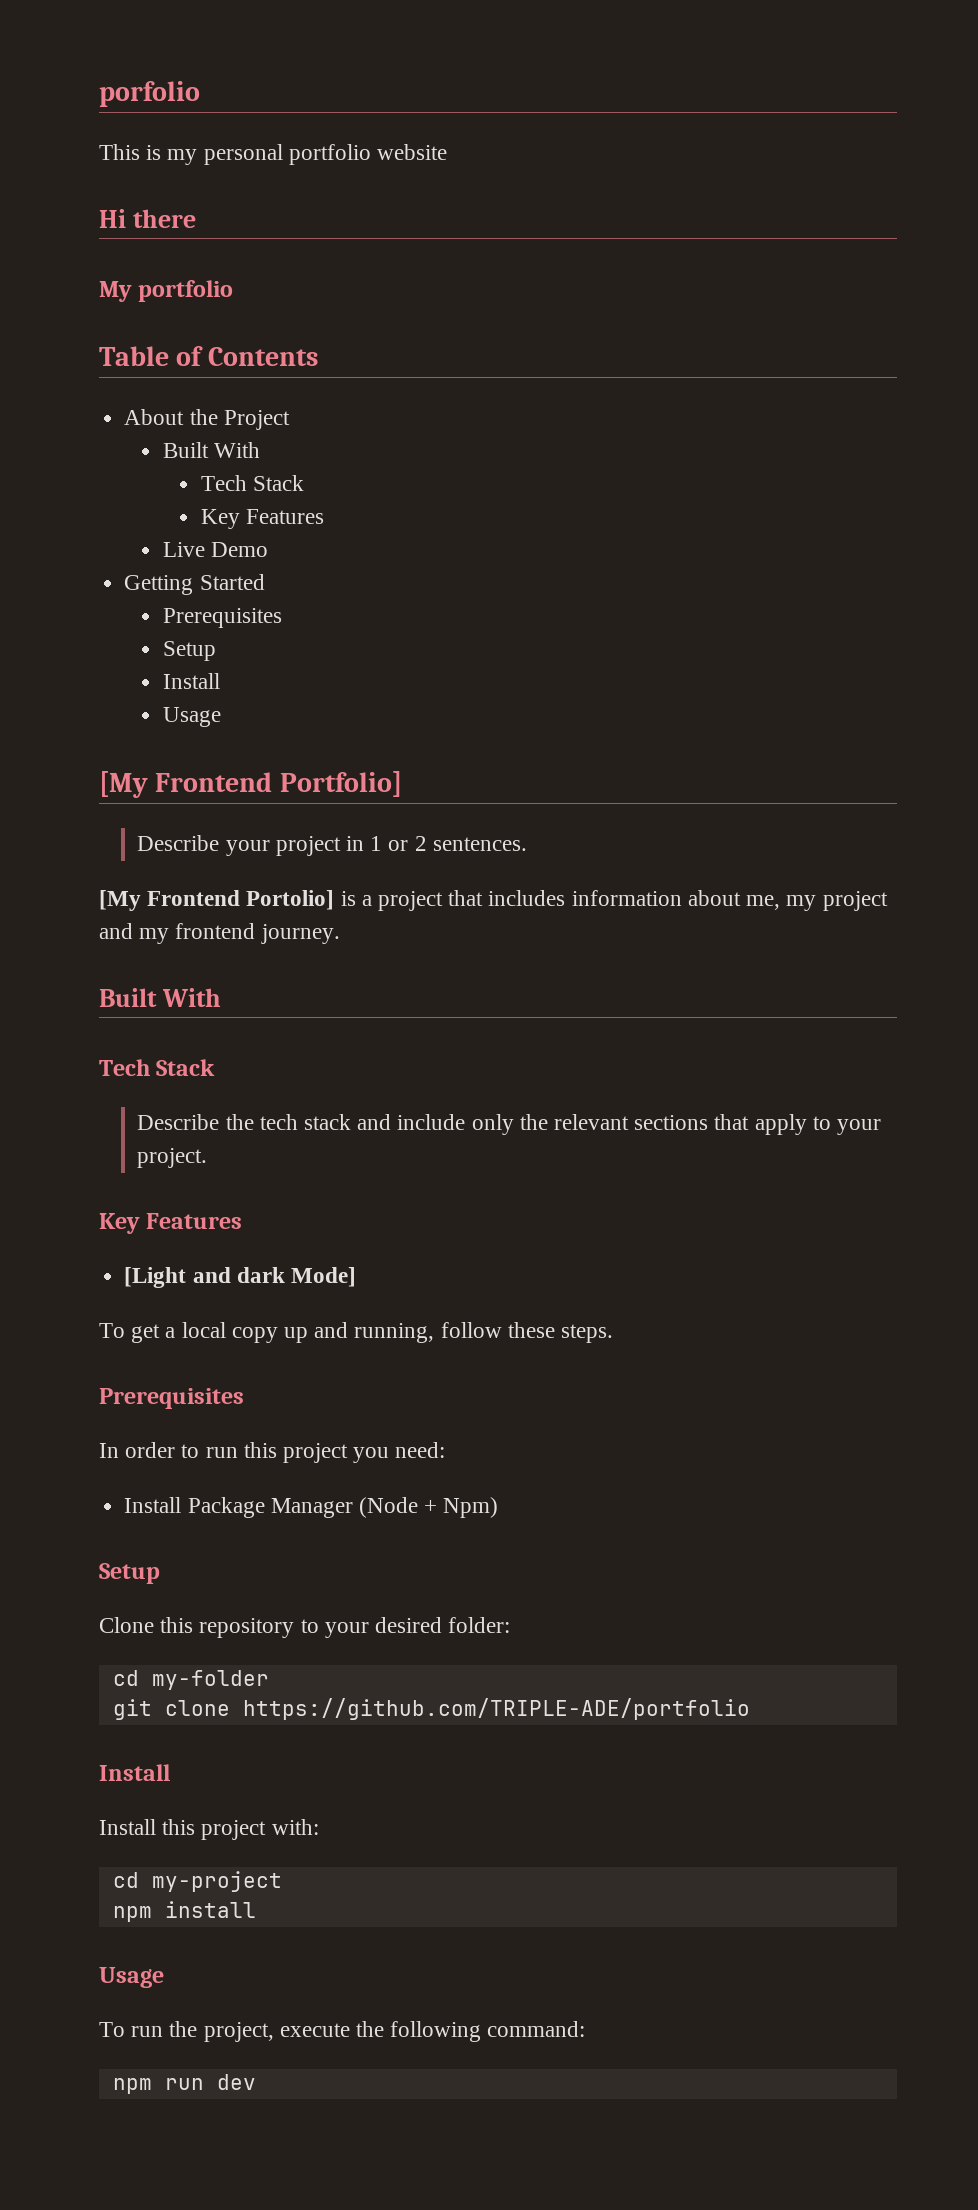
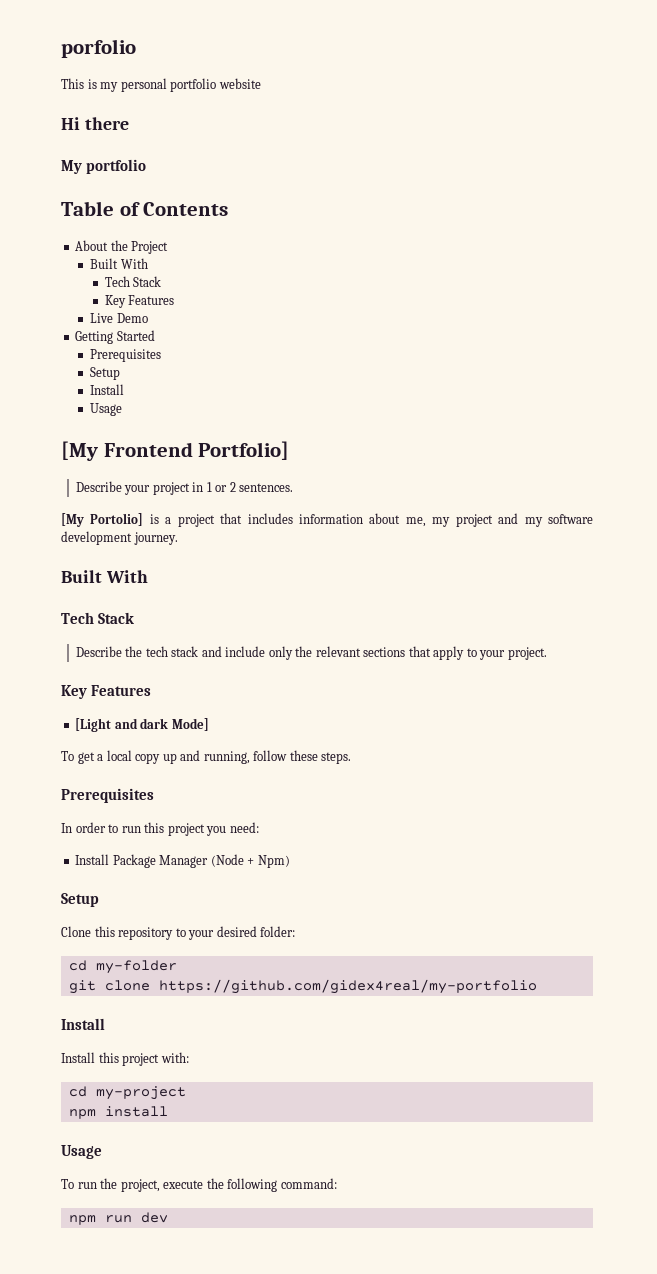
[147,890,241,906] Frontend -> (84, 520) none
[175,923,256,939] frontend -> [548,514,594,524] [61,531,132,545] software development
[242,1698,750,1720] https://github.com/TRIPLE-ADE/portfolio -> [158,979,537,994] https://github.com/gidex4real/my-portfolio

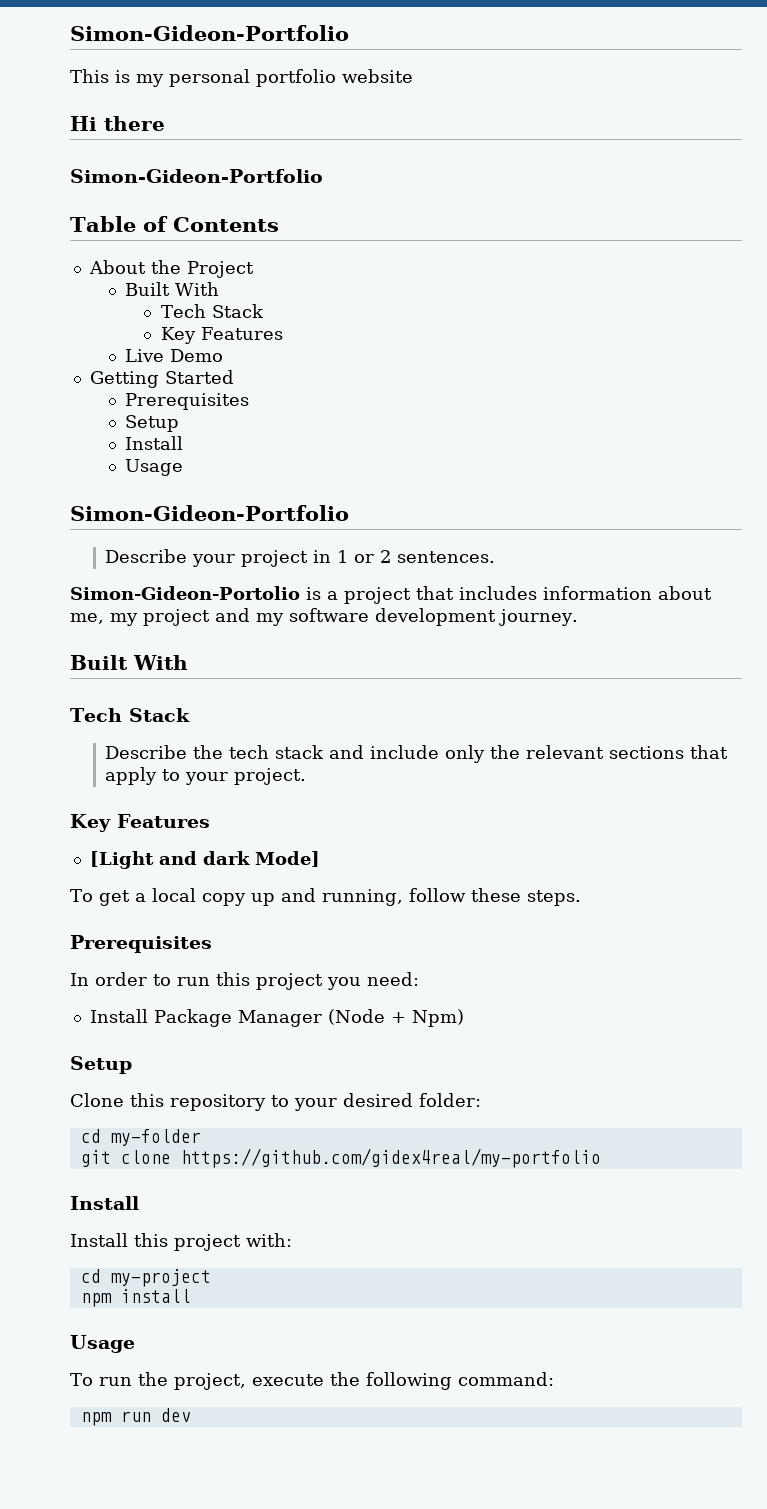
[61,39,136,58] porfolio -> [70,25,349,41] Simon-Gideon-Portfolio
[61,159,147,174] My portfolio -> [70,169,323,183] Simon-Gideon-Portfolio
[61,441,290,461] [My Frontend Portfolio] -> [70,505,349,521] Simon-Gideon-Portfolio
[61,513,144,527] [My Portolio] -> [70,586,300,600] Simon-Gideon-Portolio

